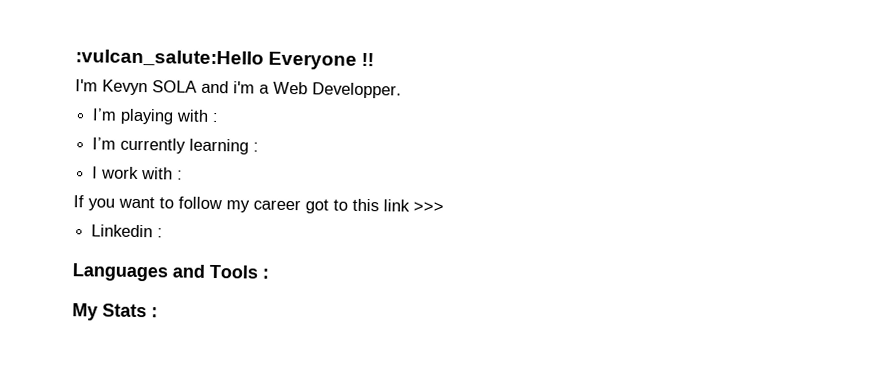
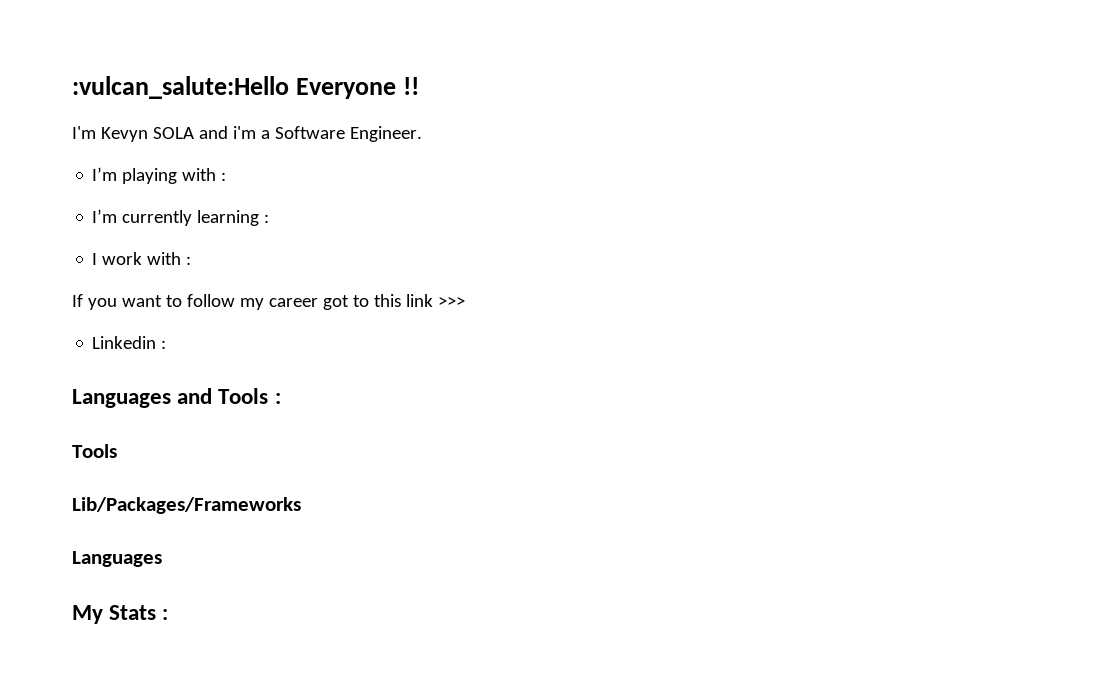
[273,81,402,99] Web Developper. -> [274,126,422,142] Software Engineer.
(269, 273) none -> [72,444,117,458] [72,497,301,514] [72,551,162,567] // Tools // Lib/Packages/Frameworks // Languages

